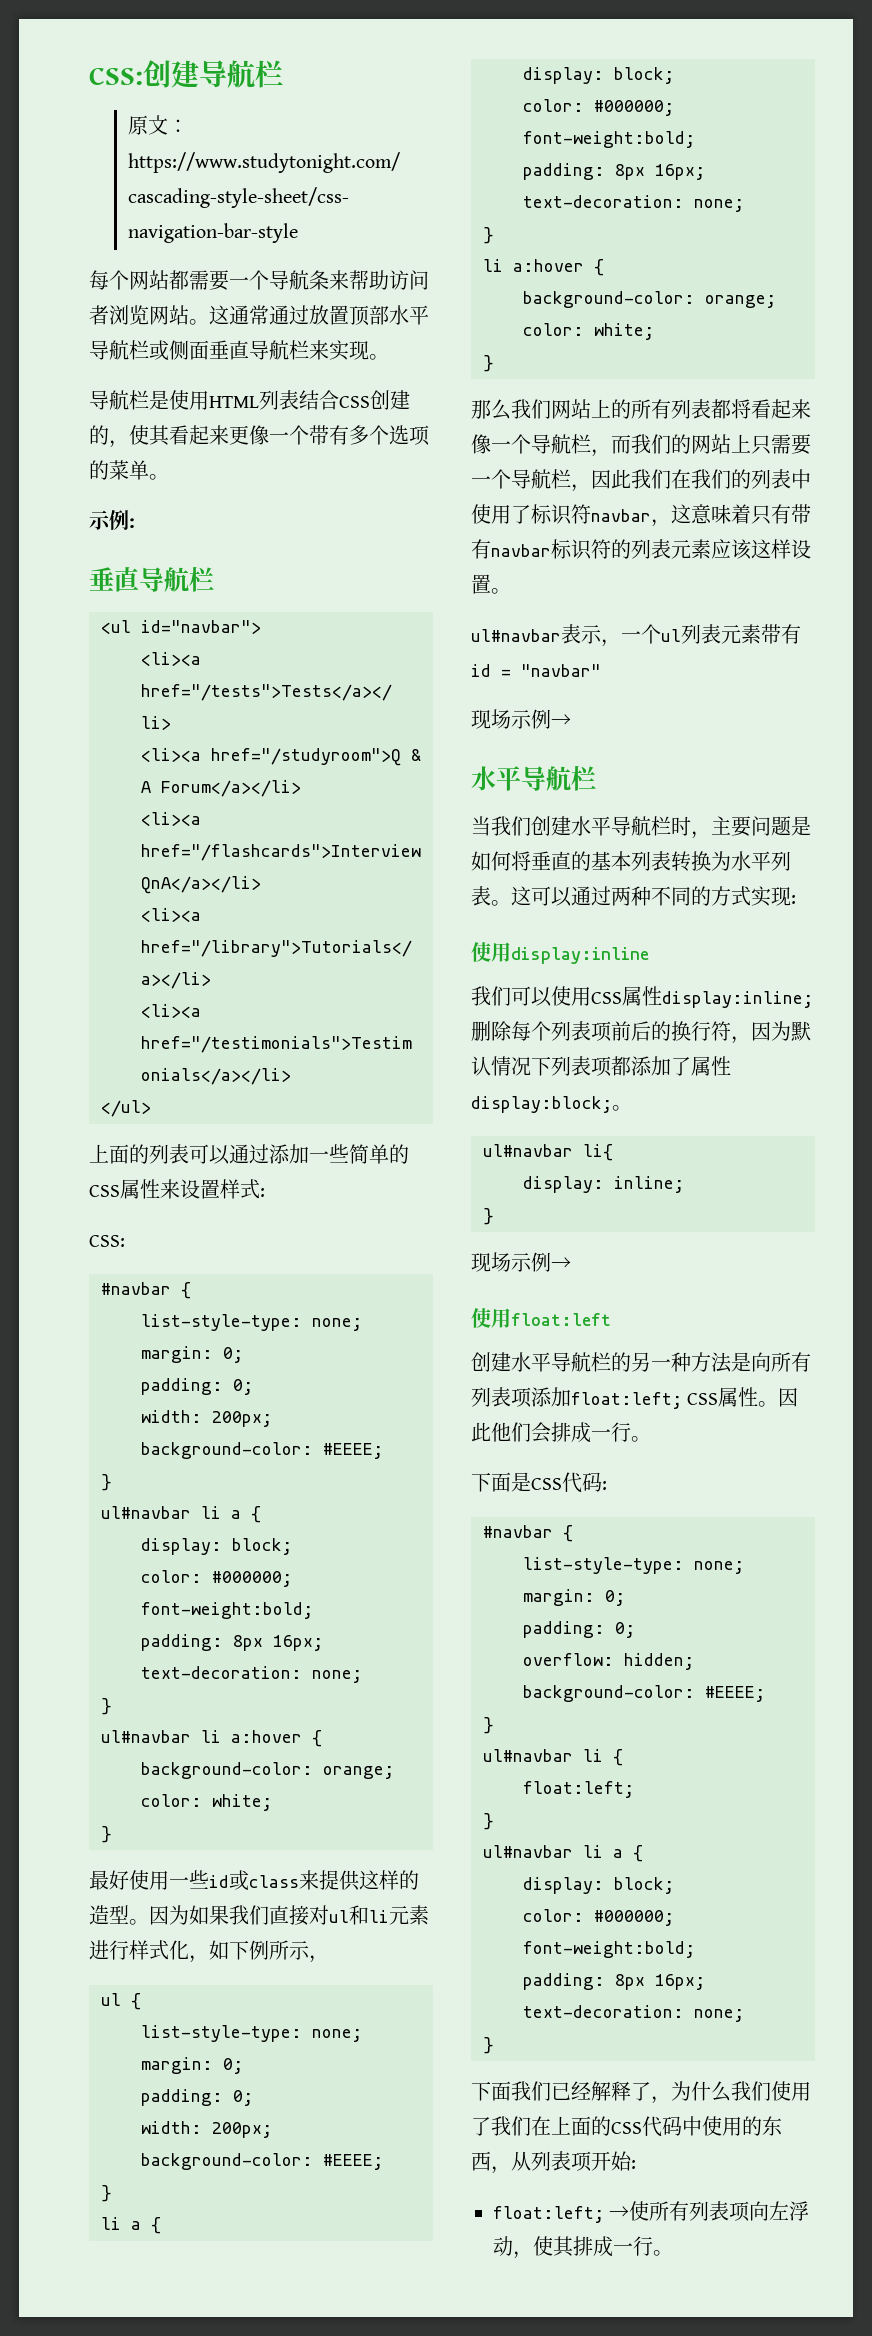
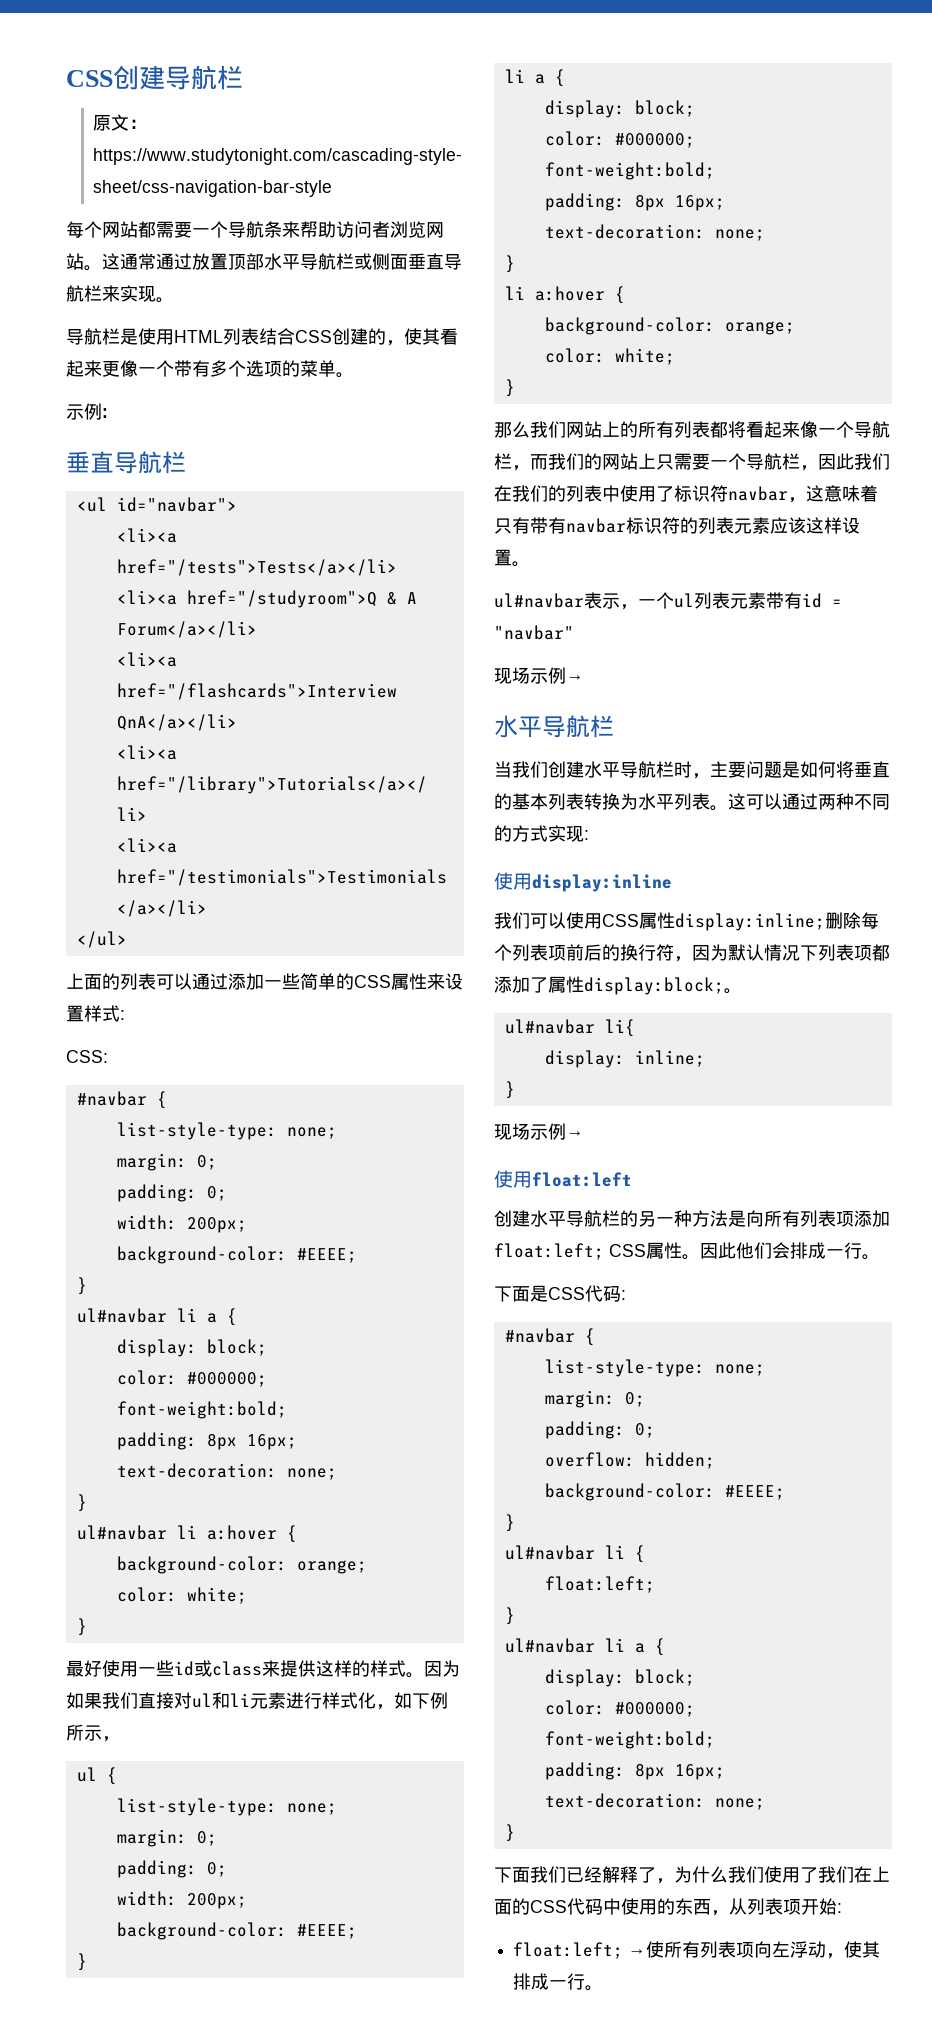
[89,67,143,85] CSS: -> [66,70,113,87] CSS
[89,1905,129,1925] 造型 -> [370,1660,406,1677] 样式

